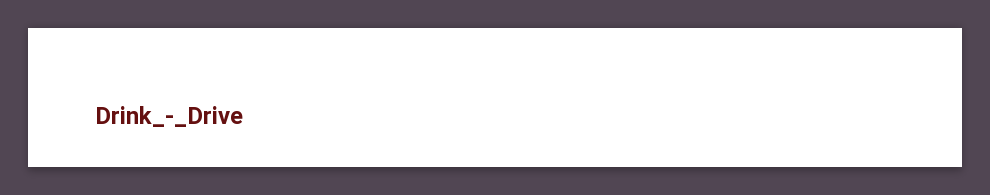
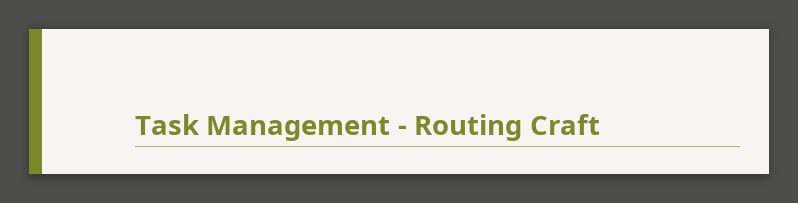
[95,106,243,127] Drink_-_Drive -> [135,114,600,141] Task Management - Routing Craft

